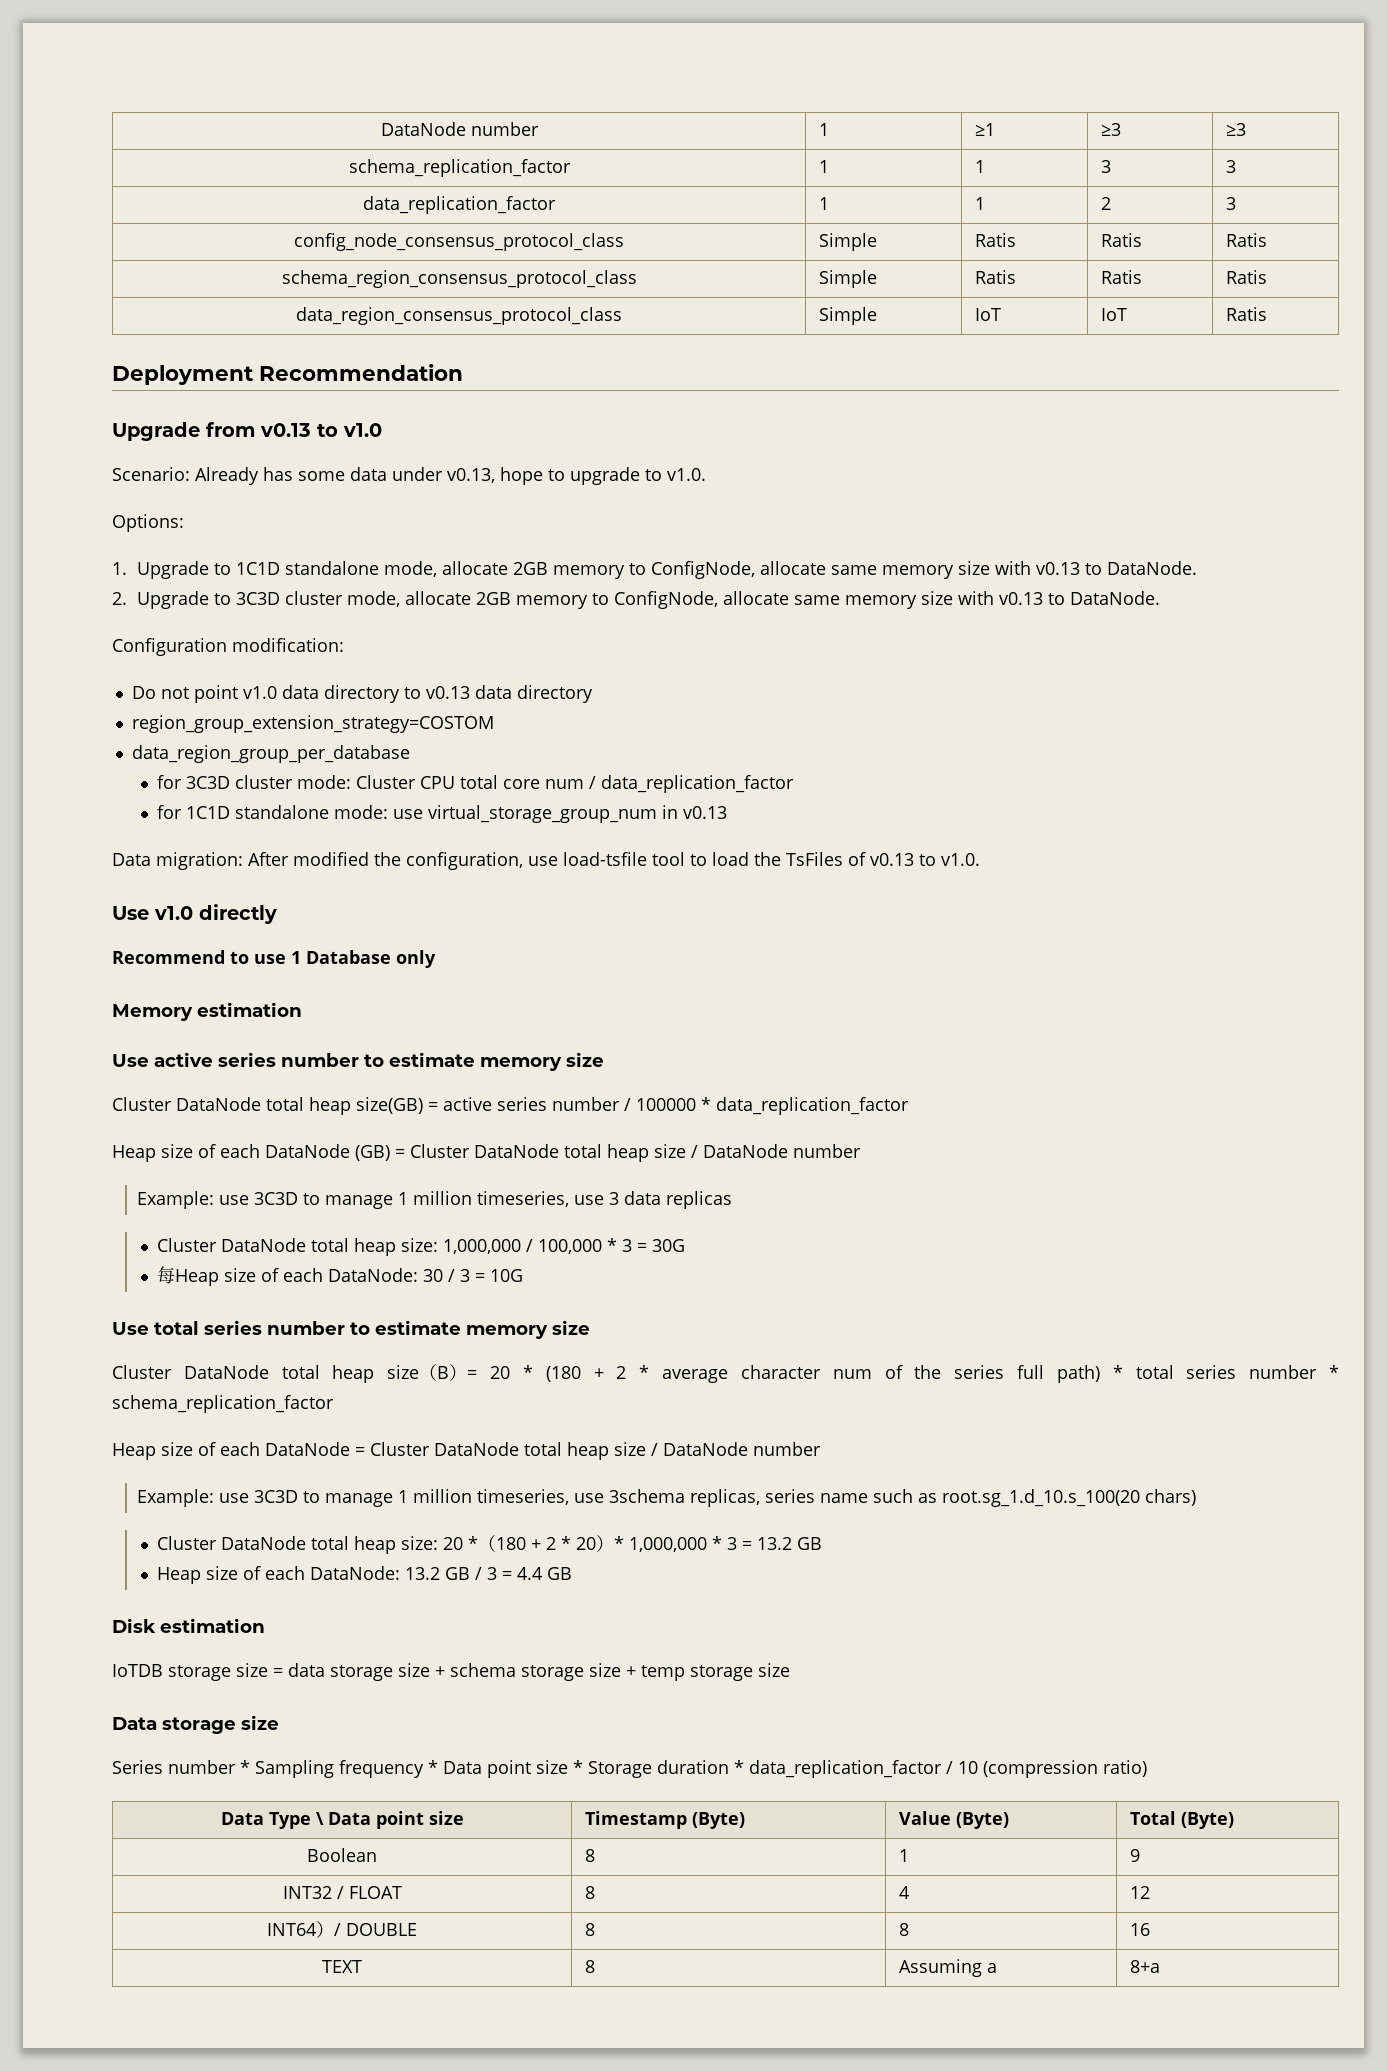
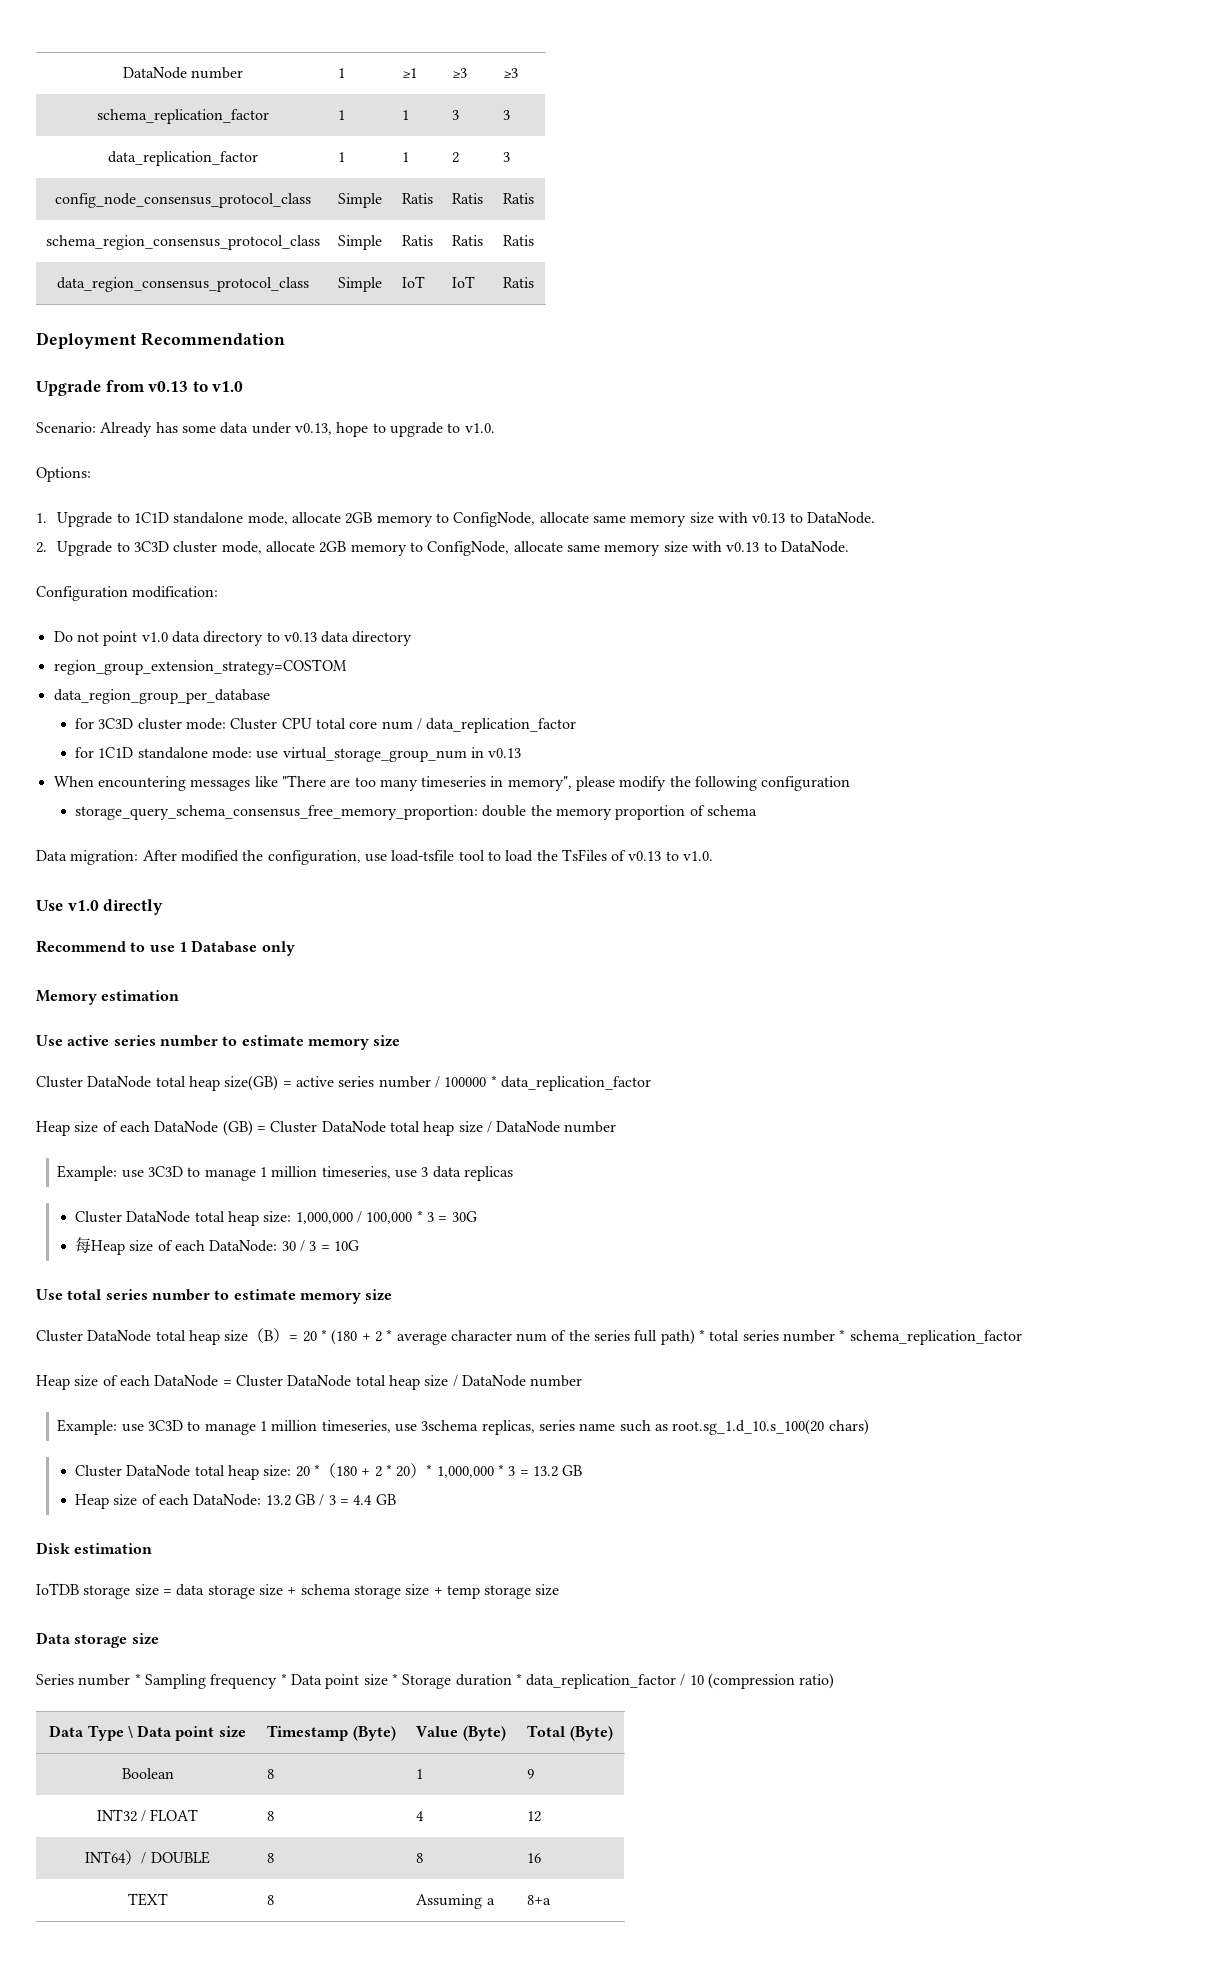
(728, 812) none -> [53,775,851,791] [75,805,757,820] // When encountering messages like "There are too many timeseries in memory", please modify the following configuration // storage_query_schema_consensus_free_memory_proportion: double the memory proportion of schema

